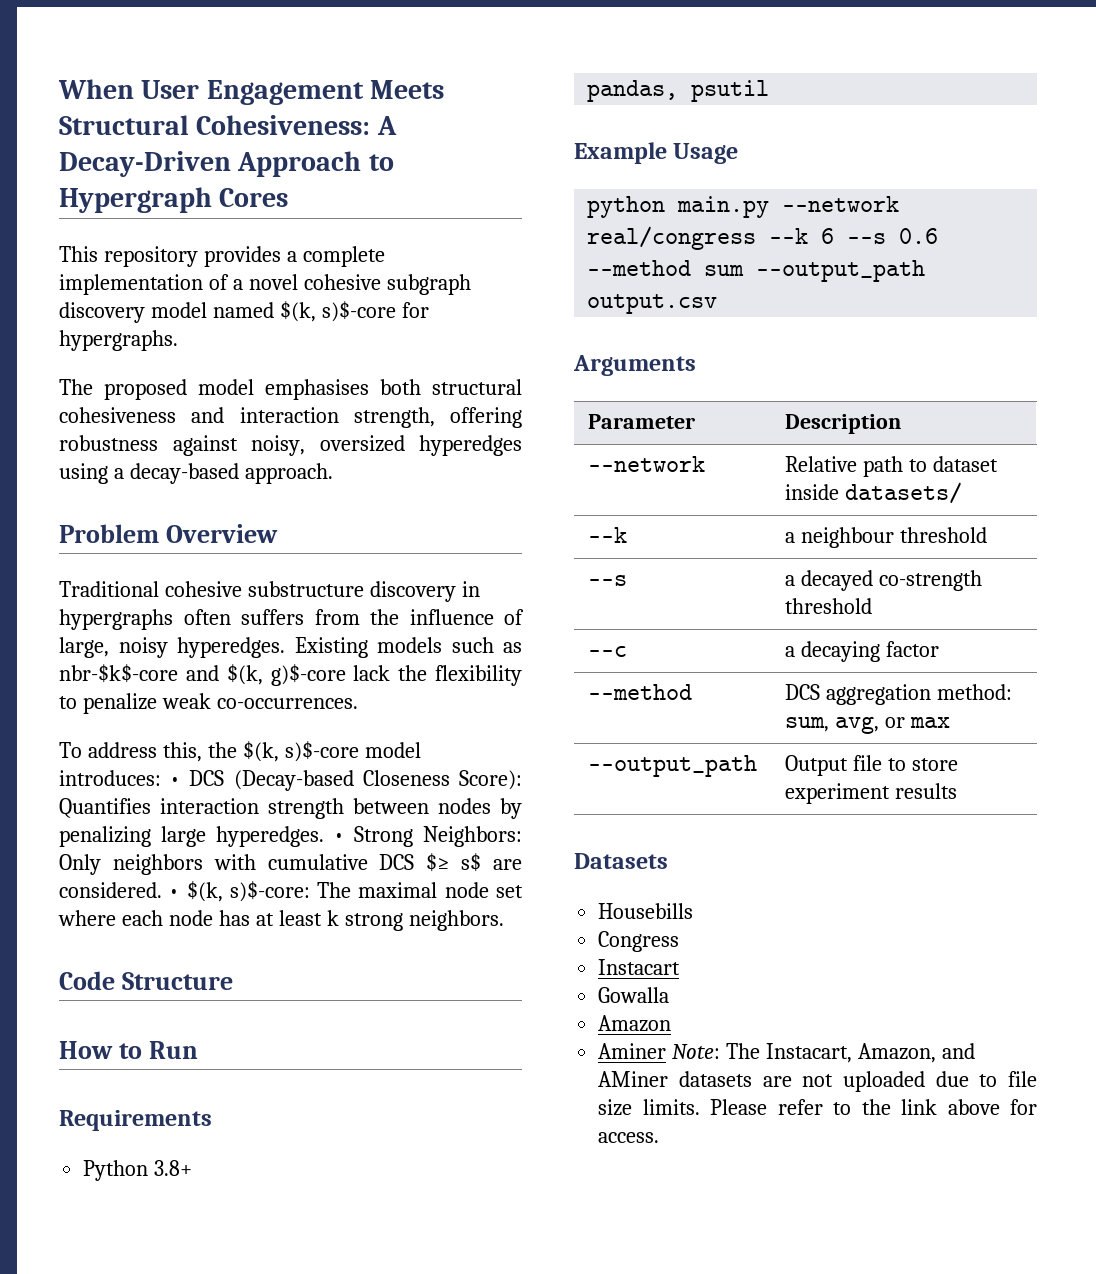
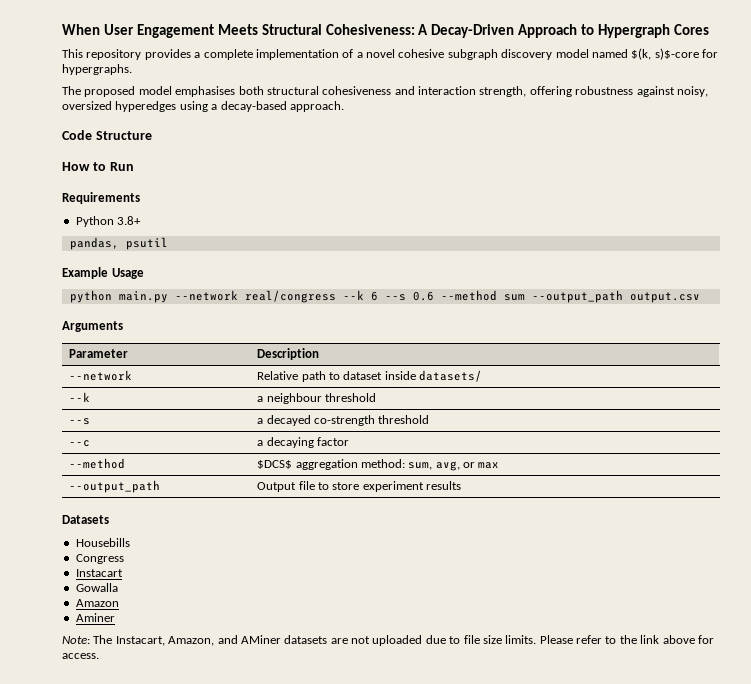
[59,524,278,543] [59,581,480,602] [59,609,524,630] [59,637,522,658] [59,664,522,686] [59,693,358,714] [59,741,421,762] [59,770,522,791] [59,798,522,819] [59,826,522,847] [59,853,522,875] [59,881,523,902] [58,910,504,931] // Problem Overview // Traditional cohesive substructure discovery in hypergraphs often suffers from the influence of large, noisy hyperedges. Existing models such as nbr-$k$-core and $(k, g)$-core lack the flexibility to penalize weak co-occurrences. // To address this, the $(k, s)$-core model introduces: • DCS (Decay-based Closeness Score): Quantifies interaction strength between nodes by penalizing large hyperedges. • Strong Neighbors: Only neighbors with cumulative DCS $≥ s$ are considered. • $(k, s)$-core: The maximal node set where each node has at least k strong neighbors. -> (344, 106) none
[784,684,820,700] DCS -> [257,460,293,469] $DCS$
(667, 1051) none -> (115, 617) //

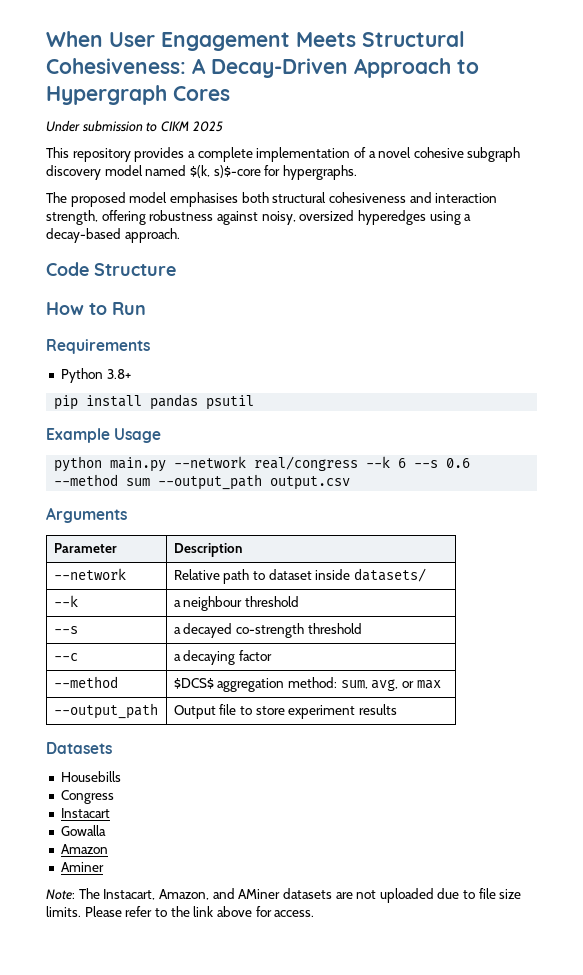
(710, 29) none -> [46,120,223,132] // Under submission to CIKM 2025
[69,237,119,250] pandas, -> [54,394,199,410] pip install pandas

